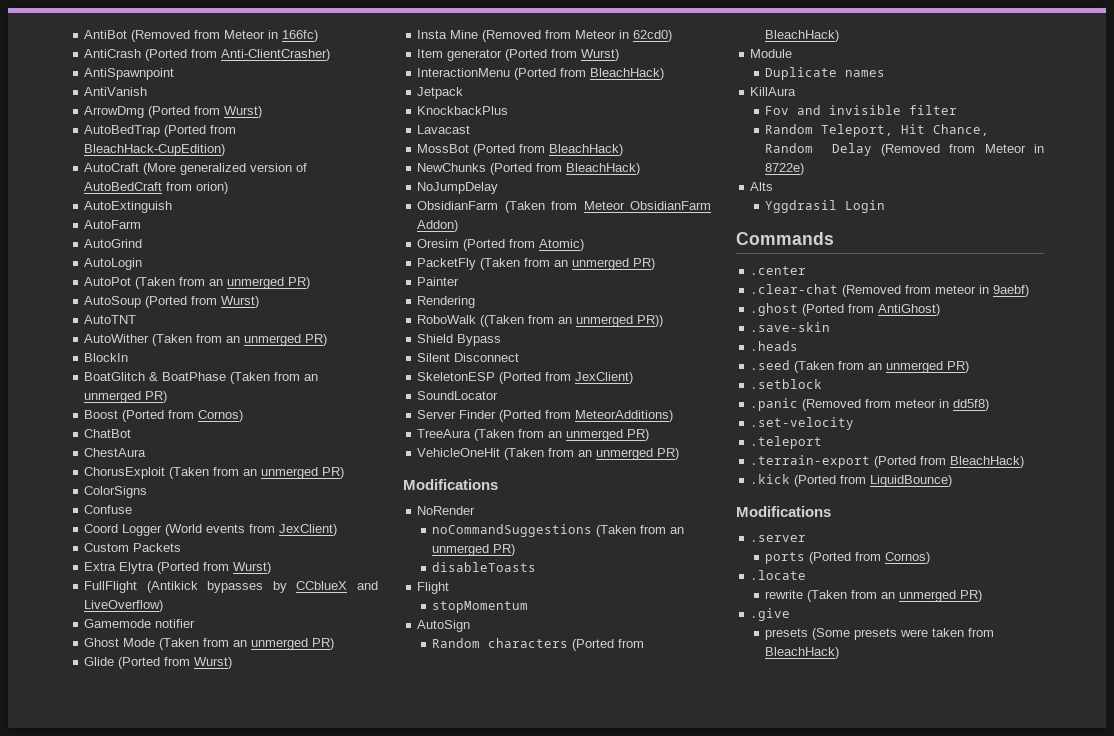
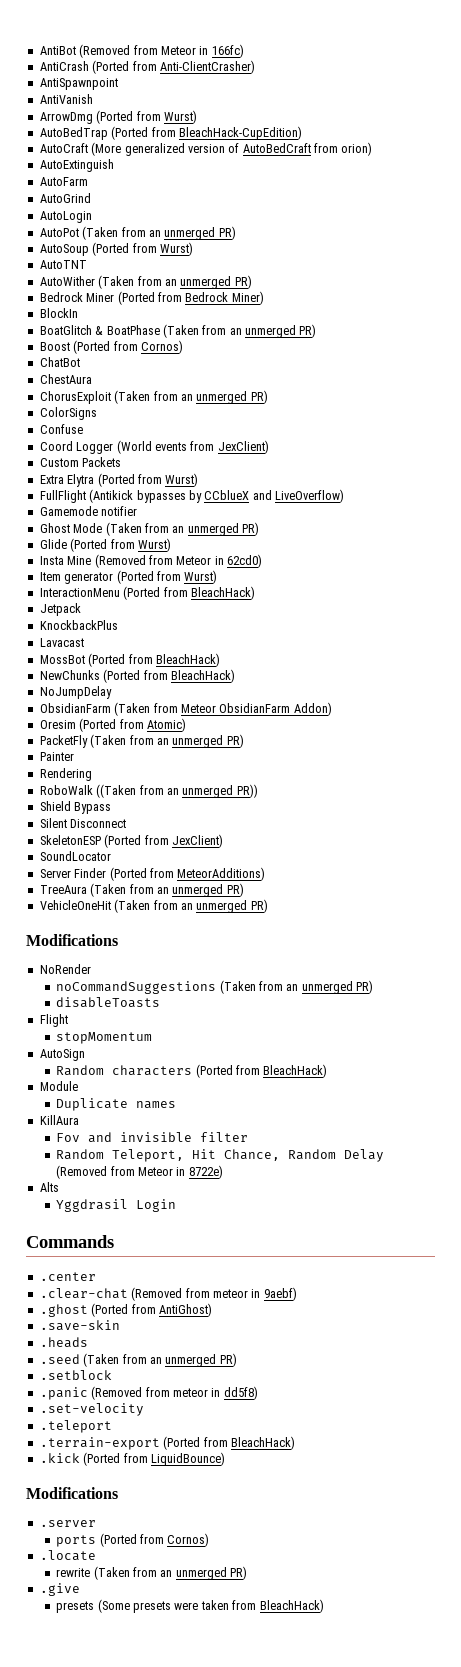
(328, 340) none -> [39,291,264,305] // Bedrock Miner (Ported from Bedrock Miner)

